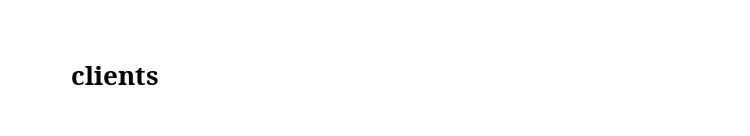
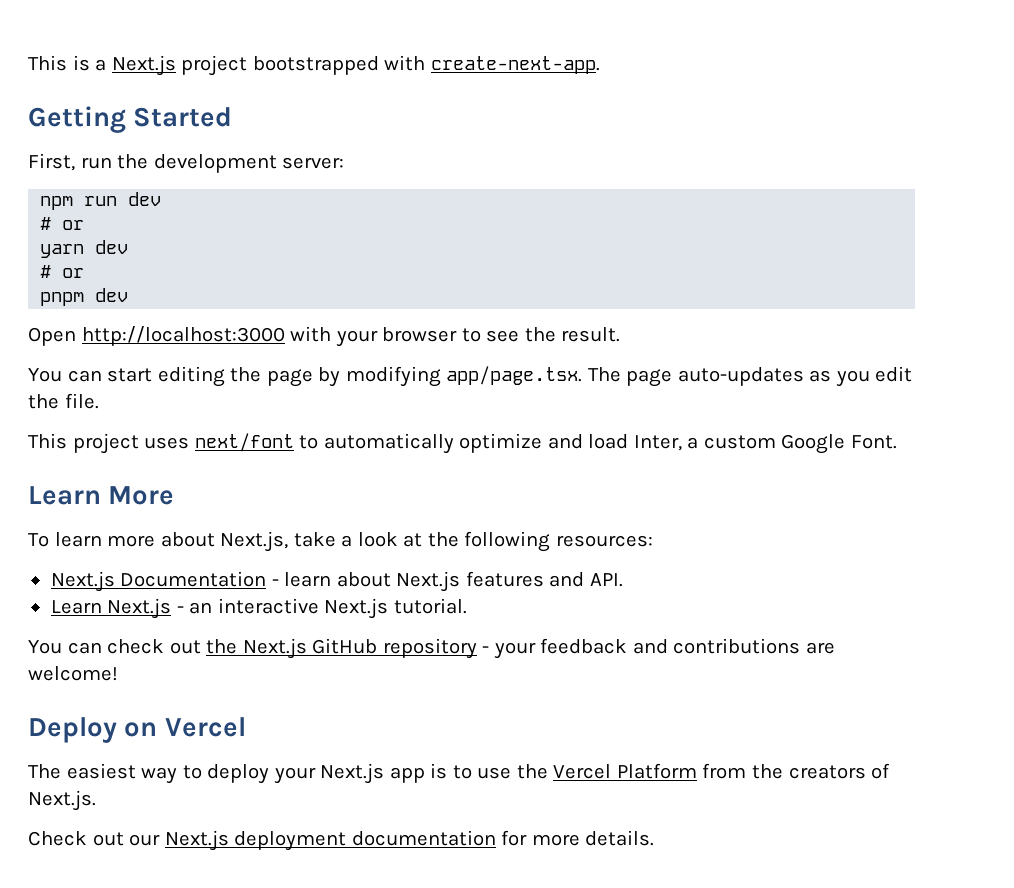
[71,66,159,85] clients -> [28,55,600,76] [28,106,233,133] [28,153,345,173] [40,192,162,210] [40,217,85,230] [40,240,129,258] [40,265,85,278] [40,288,129,306] [28,326,621,347] [28,366,913,387] [28,393,99,409] [28,433,897,454] [28,486,175,505] [28,531,653,552] [50,571,623,592] [50,598,467,619] [28,638,835,659] [28,666,118,681] [28,717,246,743] [28,763,891,784] [28,790,96,811] [28,830,655,851] This is a Next.js project bootstrapped with create-next-app. // Getting Started // First, run the development server: // npm run dev // # or // yarn dev // # or // pnpm dev // Open http://localhost:3000 with your browser to see the result. // You can start editing the page by modifying app/page.tsx. The page auto-updates as you edit the file. // This project uses next/font to automatically optimize and load Inter, a custom Google Font. // Learn More // To learn more about Next.js, take a look at the following resources: // Next.js Documentation - learn about Next.js features and API. // Learn Next.js - an interactive Next.js tutorial. // You can check out the Next.js GitHub repository - your feedback and contributions are welcome! // Deploy on Vercel // The easiest way to deploy your Next.js app is to use the Vercel Platform from the creators of Next.js. // Check out our Next.js deployment documentation for more details.

